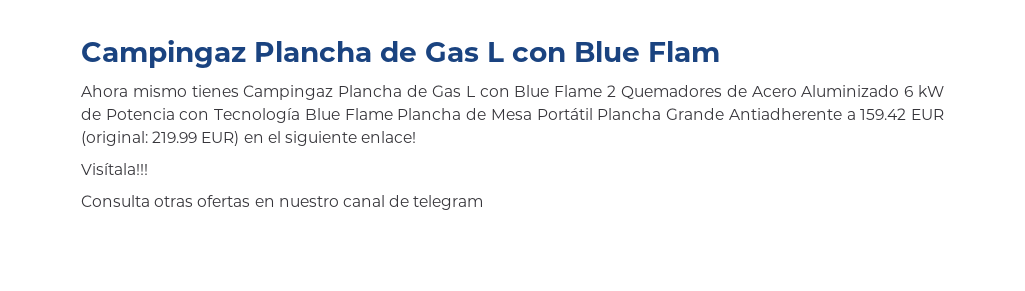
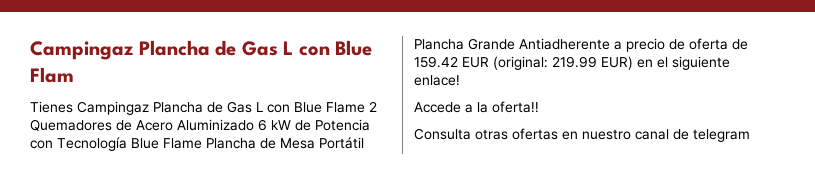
[81,85,239,97] Ahora mismo tienes -> [30,101,73,113] Tienes
(856, 115) none -> [626,38,748,52] precio de oferta de
[81,163,148,175] Visítala!!! -> [414,101,539,113] Accede a la oferta!!

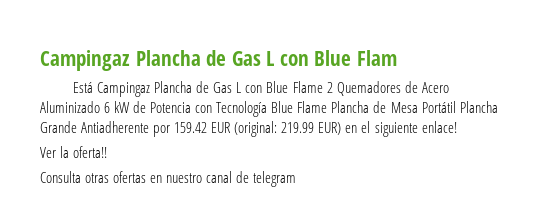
[30,101,73,113] Tienes -> [73,82,94,93] Está
[614,38,748,52] a precio de oferta de -> [153,125,171,137] por
[414,102,473,113] Accede a -> [40,147,56,158] Ver

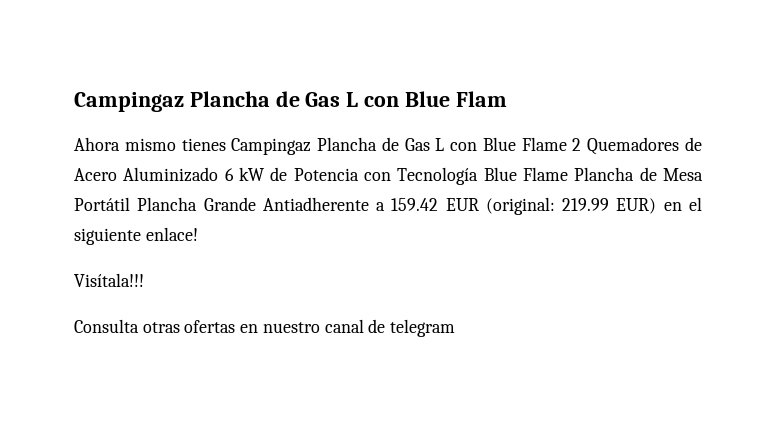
[73,82,94,93] Está -> [74,137,226,151] Ahora mismo tienes
[153,125,171,137] por -> [376,202,386,211] a
[40,146,108,158] Ver la oferta!! -> [74,273,144,287] Visítala!!!

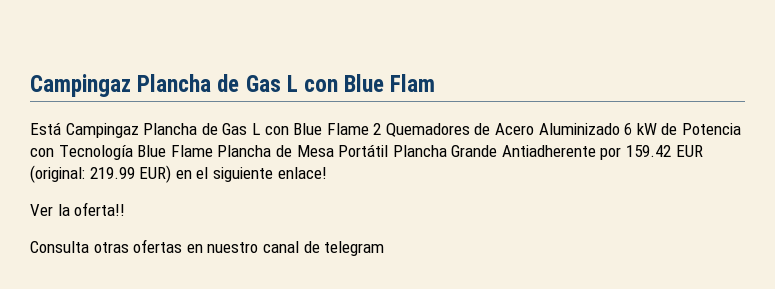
[74,137,226,151] Ahora mismo tienes -> [30,122,61,135] Está
[376,202,386,211] a -> [600,147,622,160] por
[74,273,144,287] Visítala!!! -> [30,202,126,216] Ver la oferta!!

